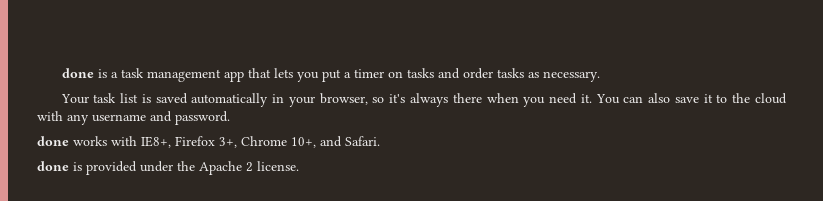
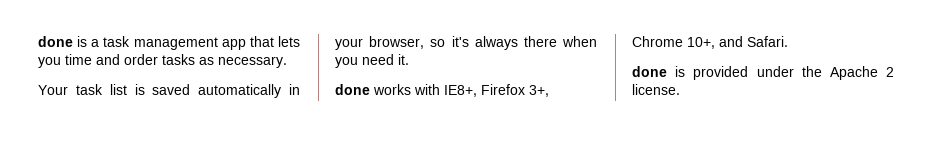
[321,68,434,82] put a timer on tasks -> [65,54,92,65] time
[595,93,788,104] [37,111,230,125] You can also save it to the cloud with any username and password. -> (409, 59) none

